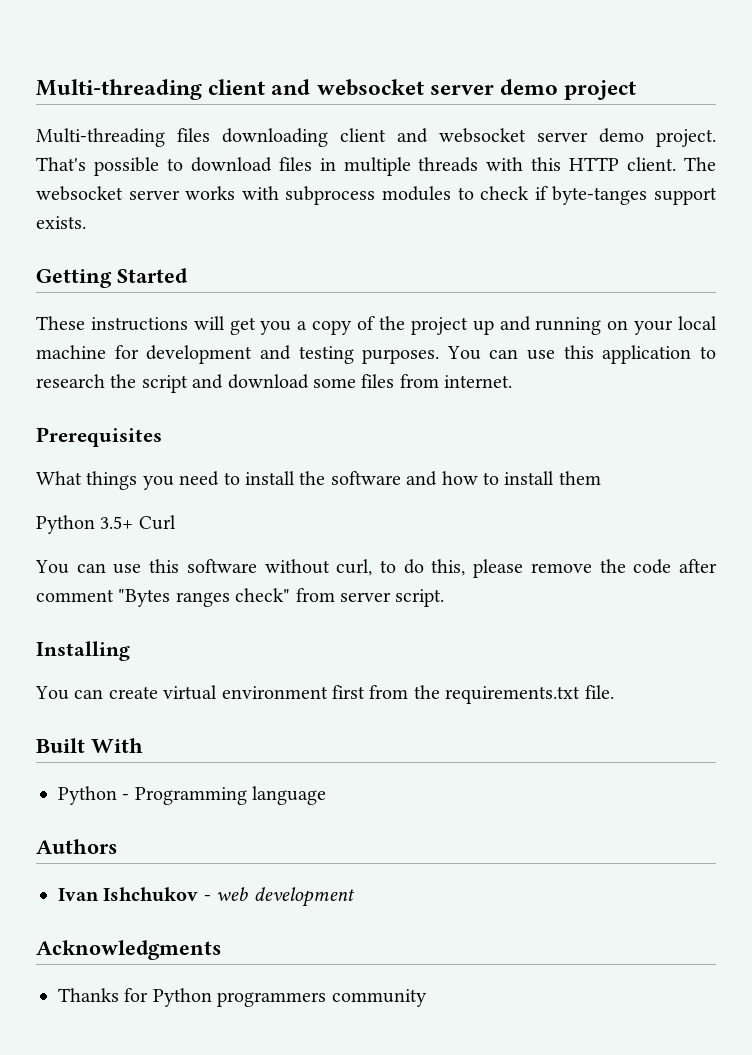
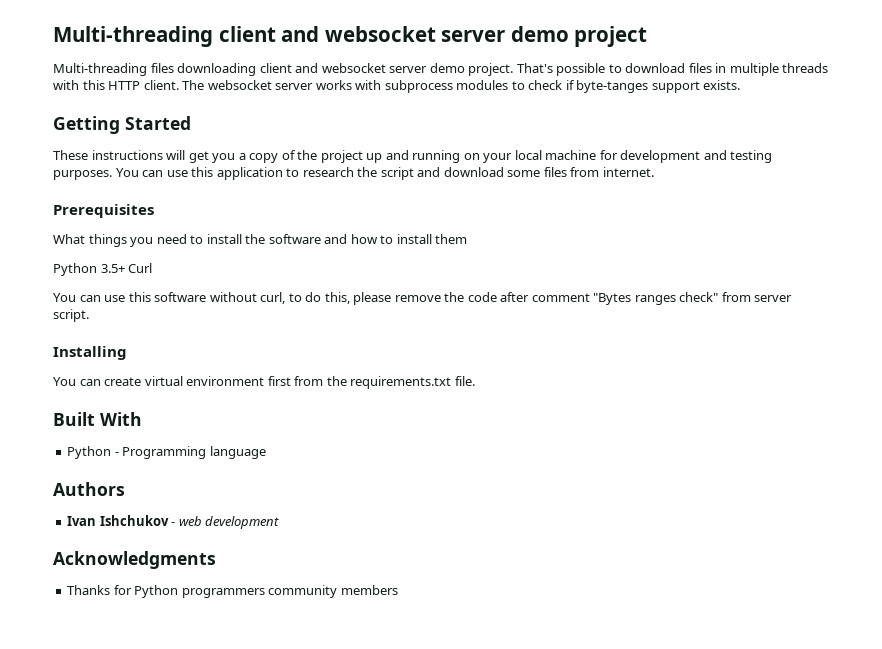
(427, 998) none -> [340,585,398,595] members

